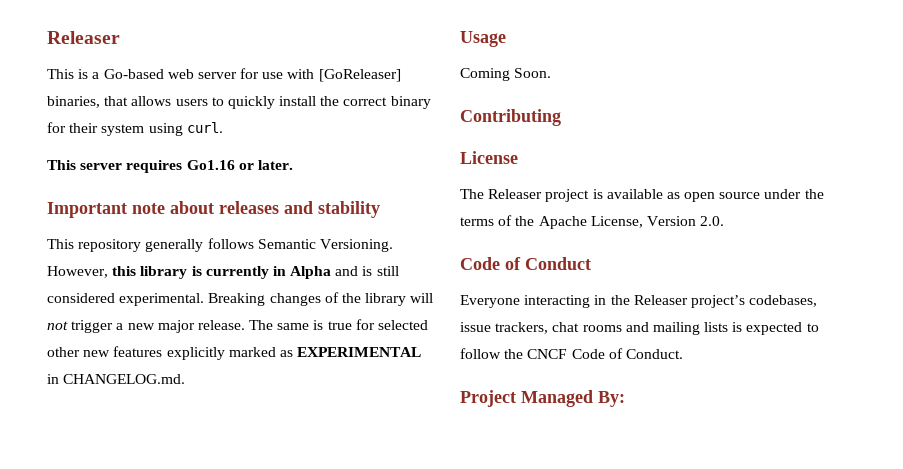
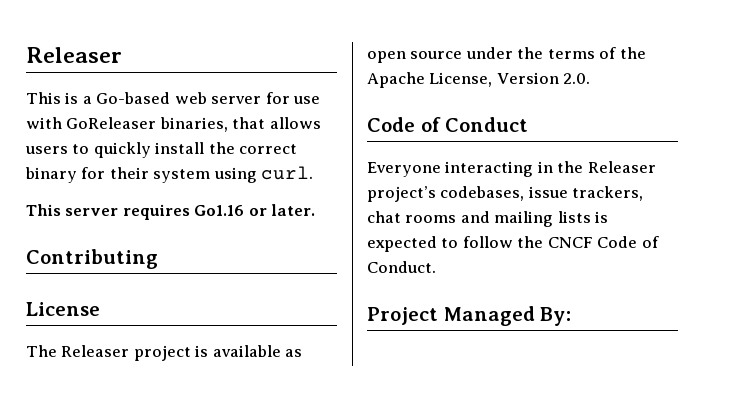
[318,69,401,82] [GoReleaser] -> [66,117,157,129] GoReleaser
[47,201,380,218] [47,238,393,252] [47,266,399,279] [47,292,434,306] [47,319,429,333] [47,346,422,360] [47,374,186,384] [460,31,506,47] [460,68,552,81] // Important note about releases and stability // This repository generally follows Semantic Versioning. However, this library is currently in Alpha and is still considered experimental. Breaking changes of the library will not trigger a new major release. The same is true for selected other new features explicitly marked as EXPERIMENTAL in CHANGELOG.md. // Usage // Coming Soon. -> (316, 210) none

